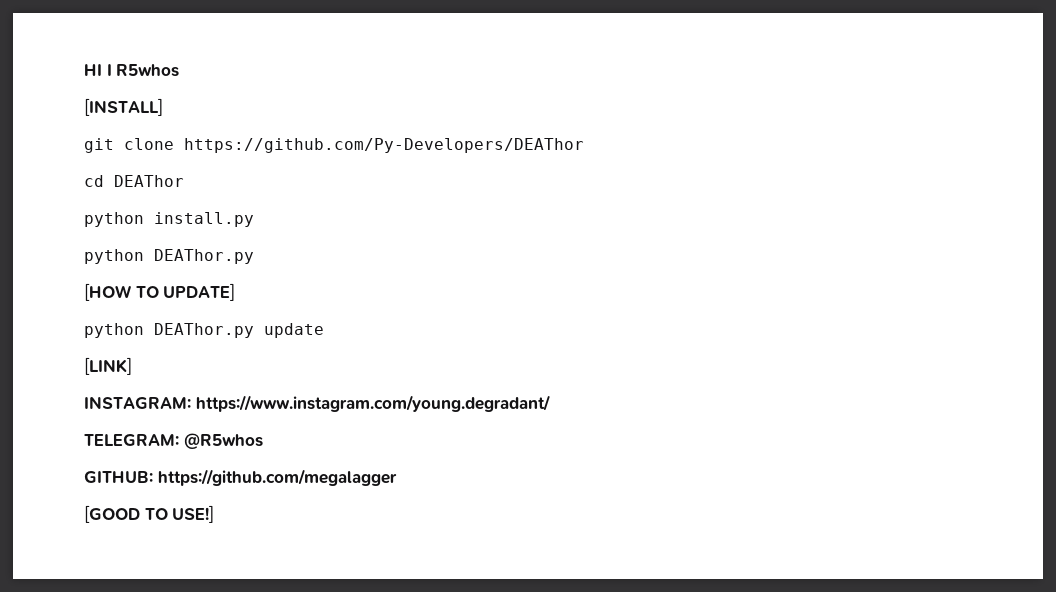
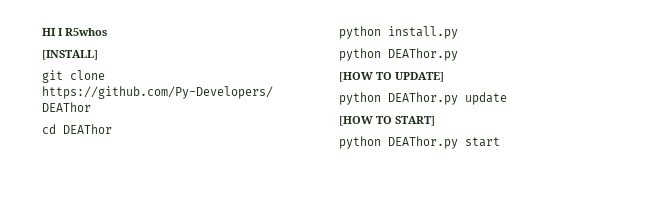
[84,357,132,375] [84,395,550,412] [84,433,263,449] [84,469,397,486] [84,505,215,523] [LINK] // INSTAGRAM: https://www.instagram.com/young.degradant/ // TELEGRAM: @R5whos // GITHUB: https://github.com/megalagger // [GOOD TO USE!] -> [339,116,435,126] [339,136,500,149] [HOW TO START] // python DEAThor.py start

